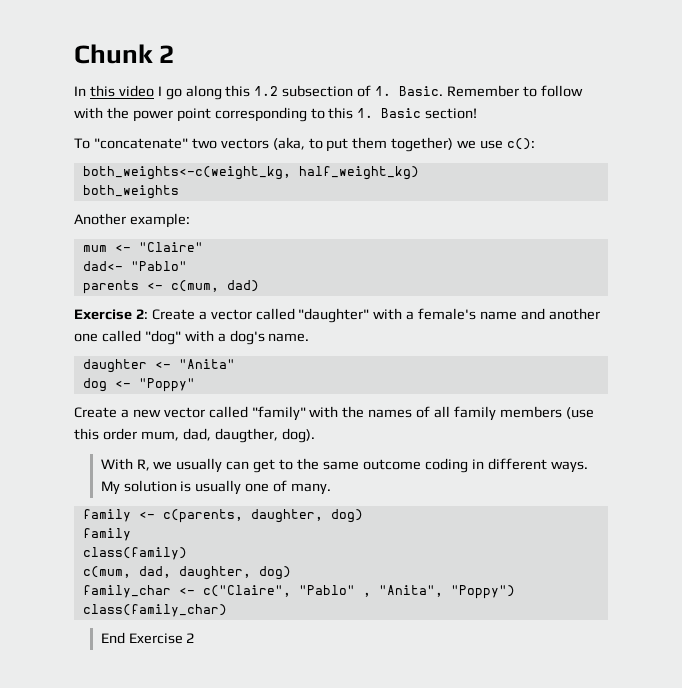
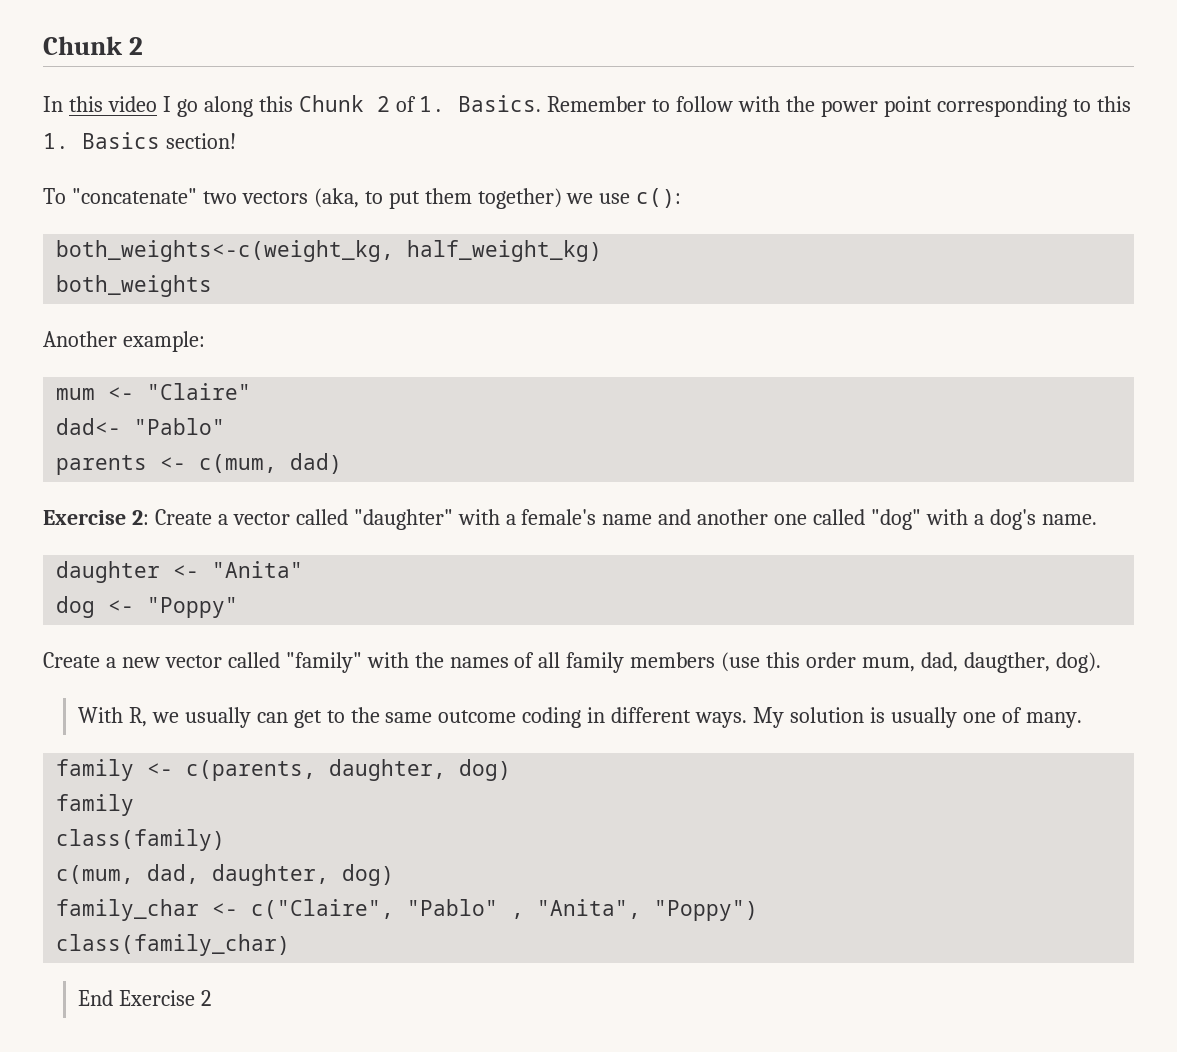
[254,85,354,97] 1.2 subsection -> [298,95,390,112] Chunk 2
[399,86,444,96] Basic. -> [458,95,542,112] Basics.
[381,108,422,118] Basic -> [82,132,160,149] Basics

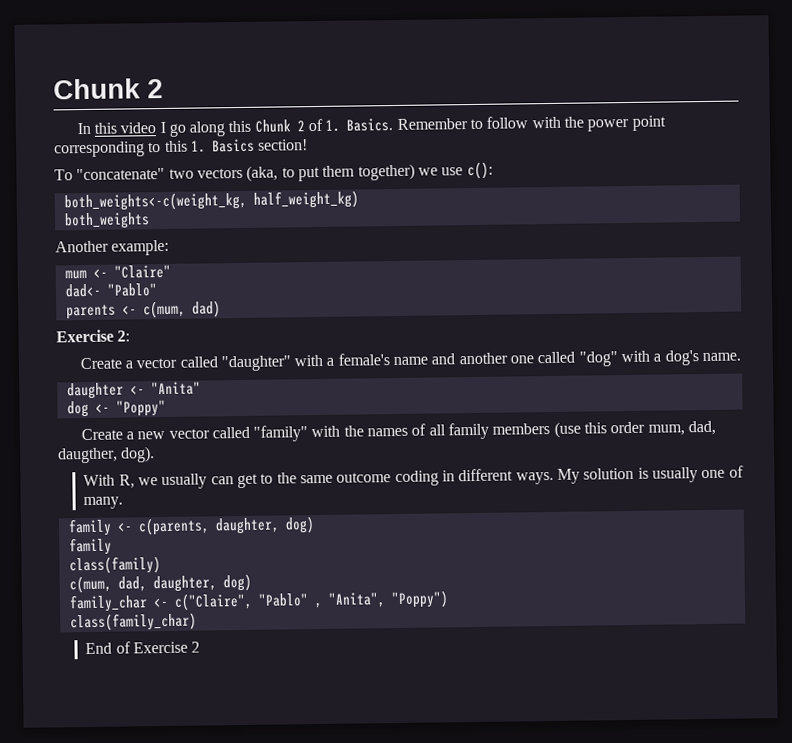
(149, 517) none -> (131, 336) //
(113, 998) none -> [115,641,131,654] of

